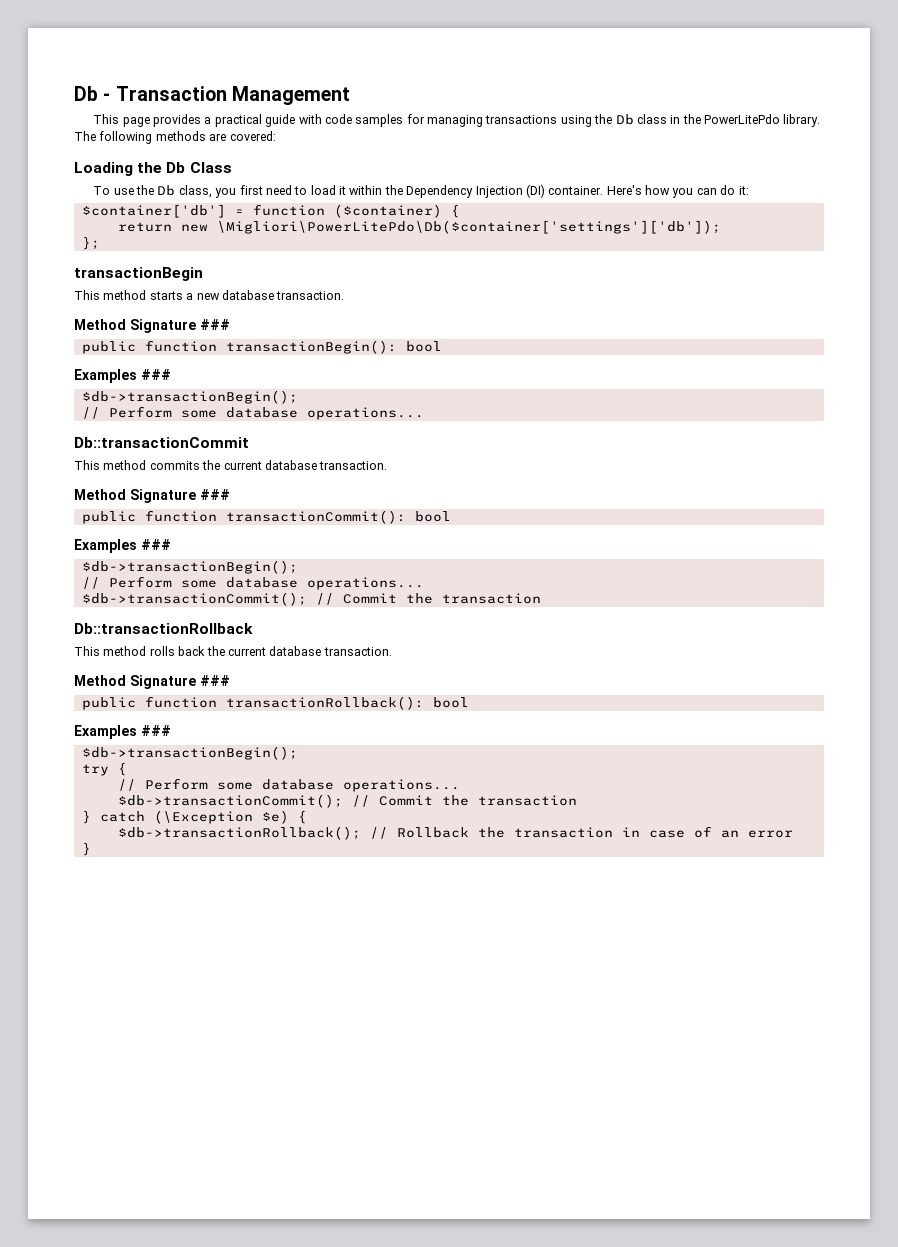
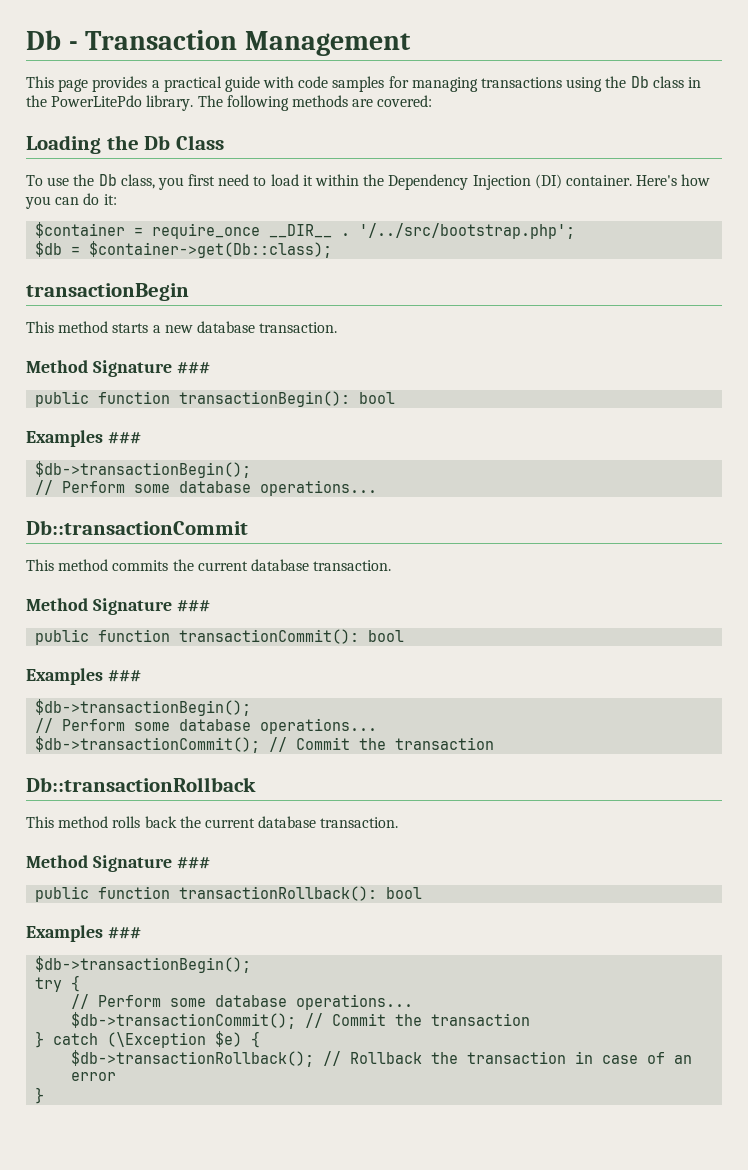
[81,204,460,218] [117,220,721,234] [81,236,100,250] $container['db'] = function ($container) { // return new \Migliori\PowerLitePdo\Db($container['settings']['db']); // }; -> [35,222,576,239] [35,241,333,258] $container = require_once __DIR__ . '/../src/bootstrap.php'; // $db = $container->get(Db::class);

